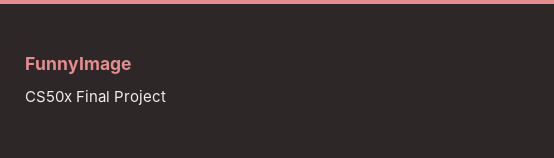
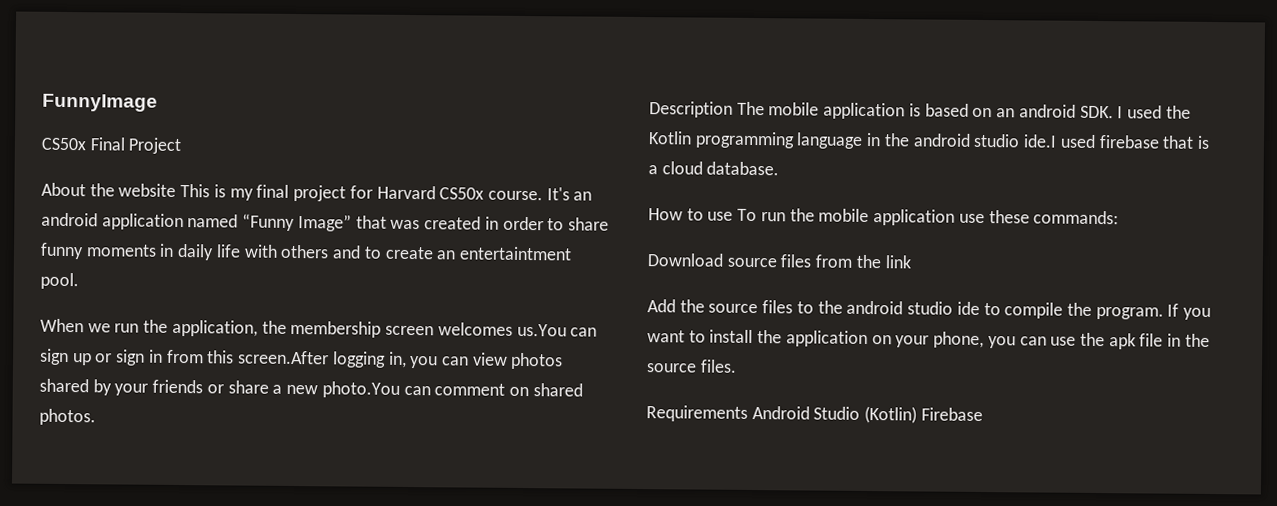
(167, 97) none -> [41,182,593,202] [41,212,609,232] [40,242,572,261] [40,272,79,290] [40,318,598,338] [40,348,564,370] [39,378,583,398] [39,408,96,426] [649,101,1191,120] [648,131,1210,149] [648,161,780,176] [648,208,1120,226] [647,253,911,269] [647,299,1212,321] [647,329,1210,350] [646,359,737,373] [646,405,983,424] // About the website This is my final project for Harvard CS50x course. It's an android application named “Funny Image” that was created in order to share funny moments in daily life with others and to create an entertaintment pool. // When we run the application, the membership screen welcomes us.You can sign up or sign in from this screen.After logging in, you can view photos shared by your friends or share a new photo.You can comment on shared photos. // Description The mobile application is based on an android SDK. I used the Kotlin programming language in the android studio ide.I used firebase that is a cloud database. // How to use To run the mobile application use these commands: // Download source files from the link // Add the source files to the android studio ide to compile the program. If you want to install the application on your phone, you can use the apk file in the source files. // Requirements Android Studio (Kotlin) Firebase

